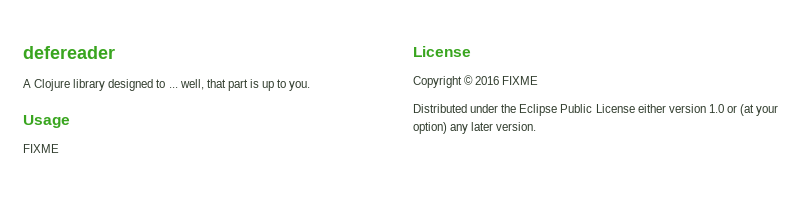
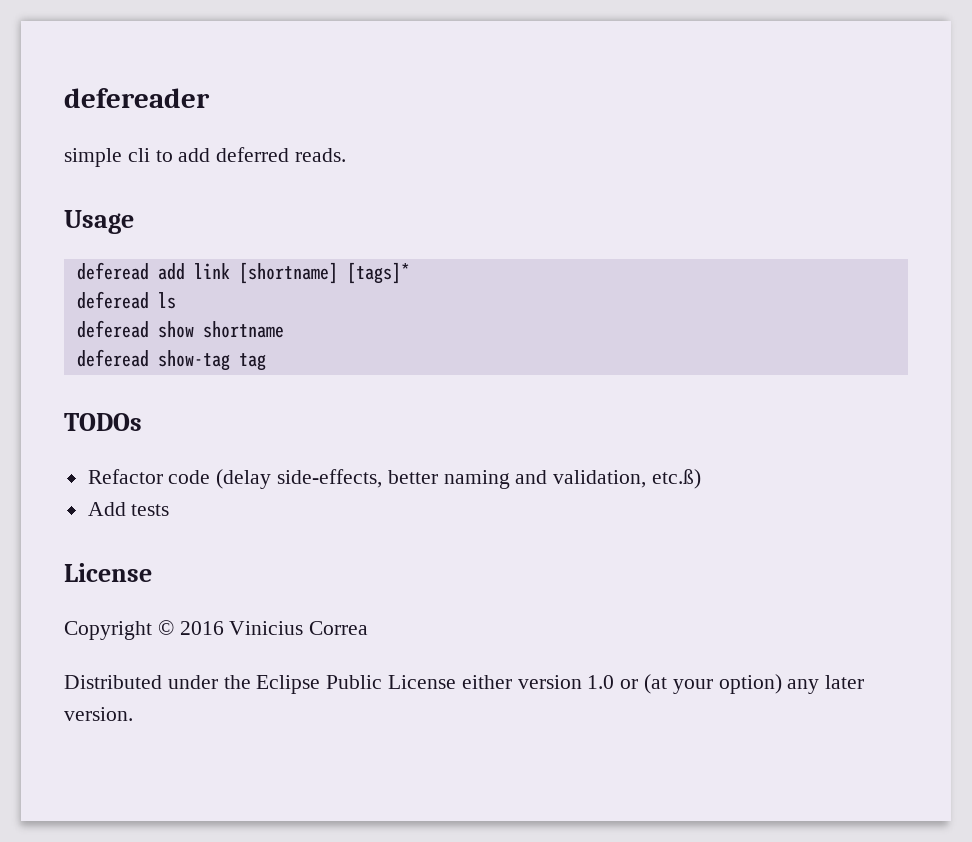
[23,79,311,91] [23,115,70,128] [23,144,59,153] A Clojure library designed to ... well, that part is up to you. // Usage // FIXME -> [64,147,347,167] [64,210,134,234] [76,262,410,284] [76,291,176,309] [76,320,284,338] [76,349,266,371] [64,413,142,431] [87,469,702,489] [87,502,170,516] simple cli to add deferred reads. // Usage // deferead add link [shortname] [tags]* // deferead ls // deferead show shortname // deferead show-tag tag // TODOs // Refactor code (delay side-effects, better naming and validation, etc.ß) // Add tests
[502,76,539,85] FIXME -> [229,621,369,635] Vinicius Correa

